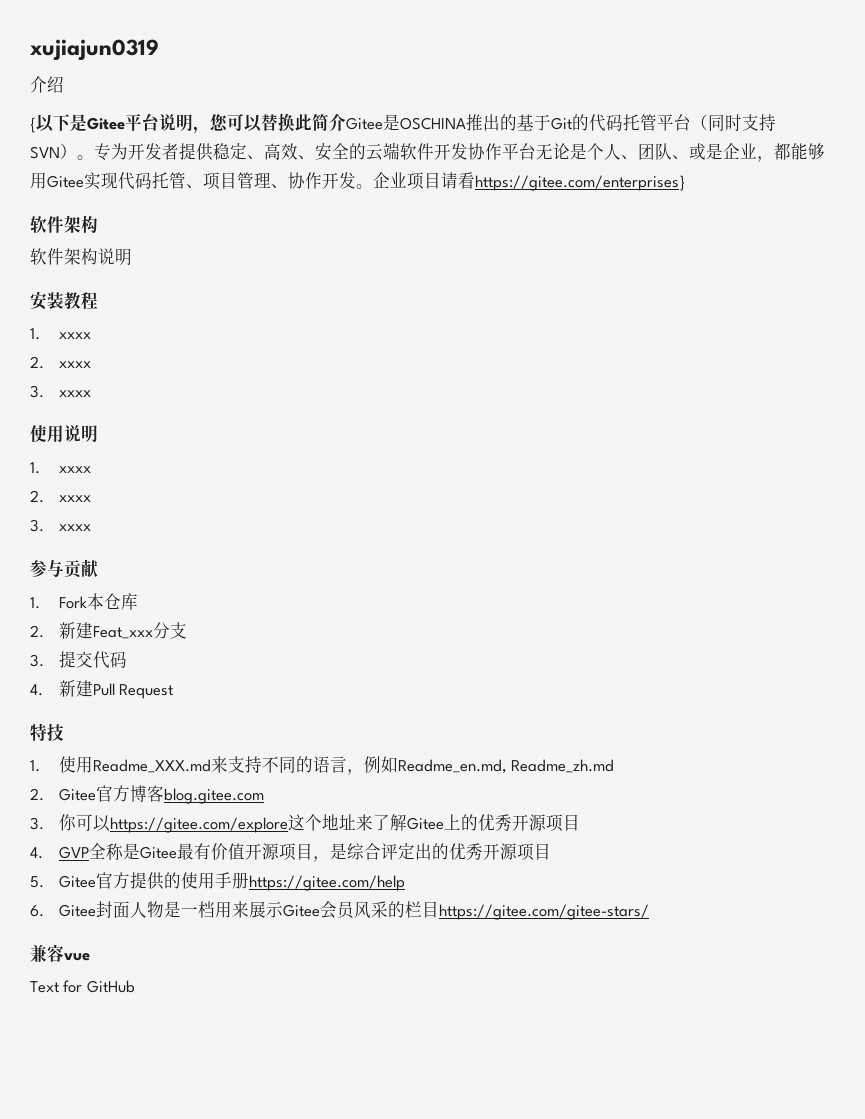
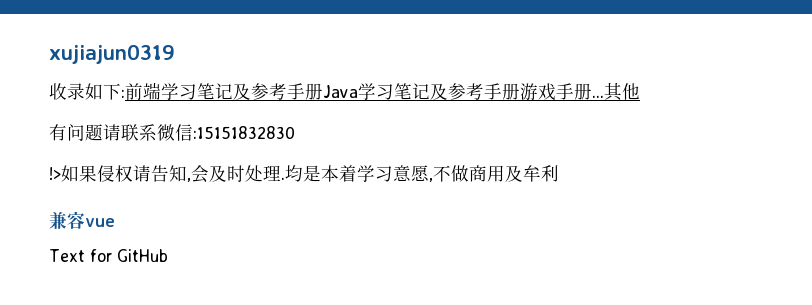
[30,76,64,93] [30,113,776,134] [30,142,825,162] [30,172,685,191] [30,215,98,233] [30,248,132,266] [30,291,98,310] [30,328,91,340] [30,356,91,369] [30,385,91,398] [30,425,98,443] [30,462,91,474] [30,490,91,503] [30,519,91,532] [30,559,99,579] [30,593,138,610] [30,622,187,639] [30,651,127,669] [30,680,174,699] [30,723,64,741] [30,756,615,775] [30,785,264,804] [30,814,580,833] [30,843,551,862] [30,872,405,891] [30,901,649,920] 介绍 // {以下是Gitee平台说明，您可以替换此简介Gitee是OSCHINA推出的基于Git的代码托管平台（同时支持SVN）。专为开发者提供稳定、高效、安全的云端软件开发协作平台无论是个人、团队、或是企业，都能够用Gitee实现代码托管、项目管理、协作开发。企业项目请看https://gitee.com/enterprises} // 软件架构 // 软件架构说明 // 安装教程 // 1. xxxx // 2. xxxx // 3. xxxx // 使用说明 // 1. xxxx // 2. xxxx // 3. xxxx // 参与贡献 // 1. Fork本仓库 // 2.新建Feat_xxx分支 // 3.提交代码 // 4.新建Pull Request // 特技 // 1.使用Readme_XXX.md来支持不同的语言，例如Readme_en.md, Readme_zh.md // 2. Gitee官方博客blog.gitee.com // 3.你可以https://gitee.com/explore这个地址来了解Gitee上的优秀开源项目 // 4. GVP全称是Gitee最有价值开源项目，是综合评定出的优秀开源项目 // 5. Gitee官方提供的使用手册https://gitee.com/help // 6. Gitee封面人物是一档用来展示Gitee会员风采的栏目https://gitee.com/gitee-stars/ -> [49,82,640,101] [49,124,295,141] [49,165,559,183] 收录如下:前端学习笔记及参考手册Java学习笔记及参考手册游戏手册...其他 // 有问题请联系微信:15151832830 // !>如果侵权请告知,会及时处理.均是本着学习意愿,不做商用及牟利

